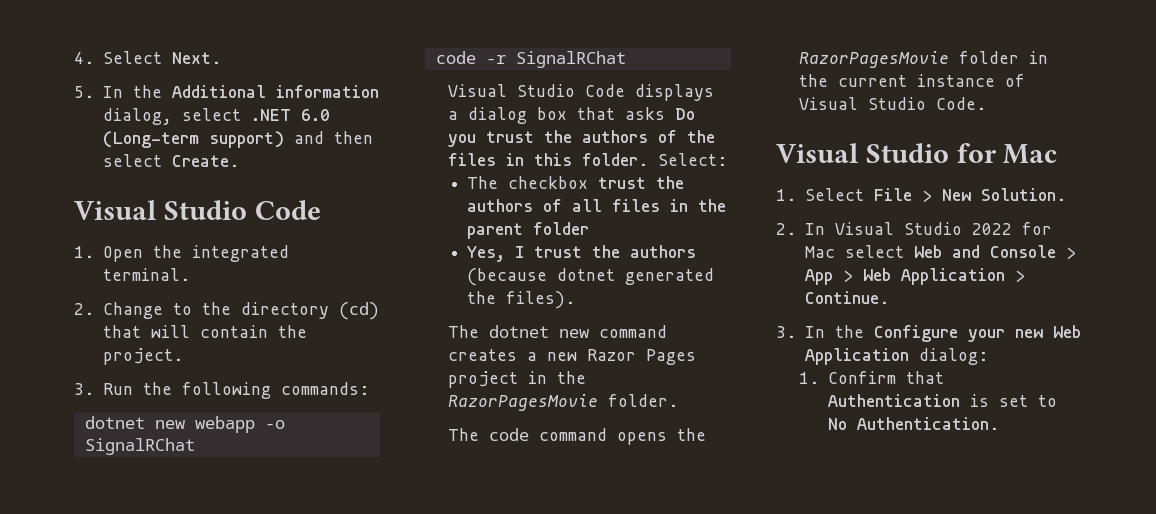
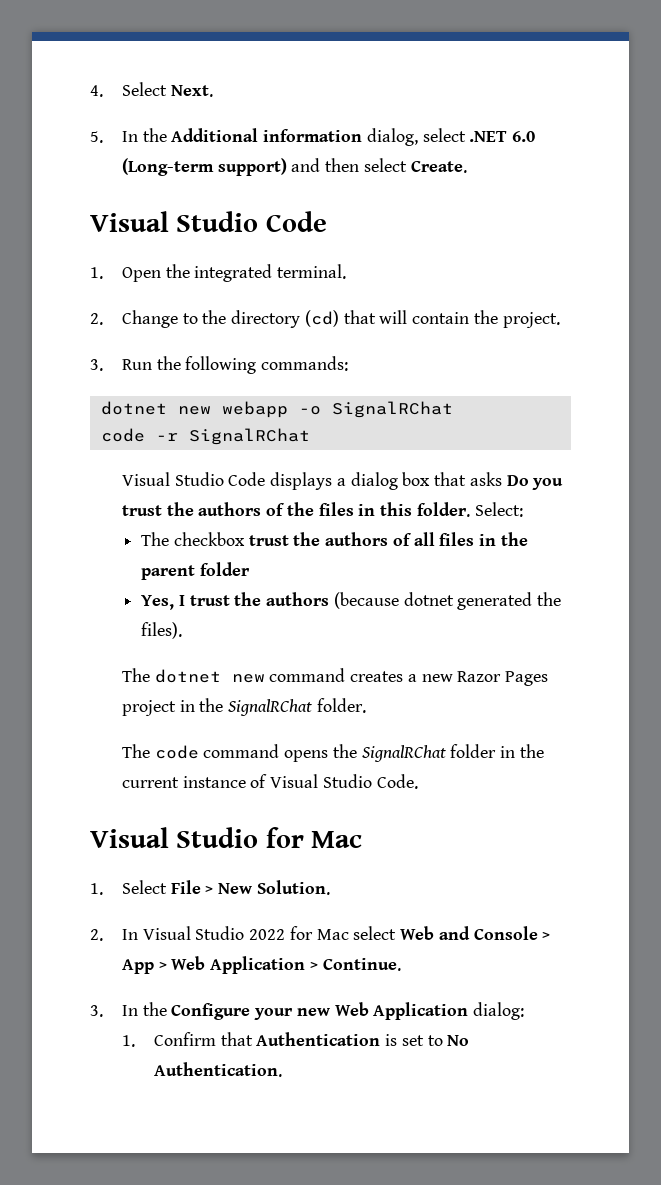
[448,394,599,411] RazorPagesMovie -> [228,699,313,716] SignalRChat
[799,51,950,68] RazorPagesMovie -> [361,745,446,762] SignalRChat

